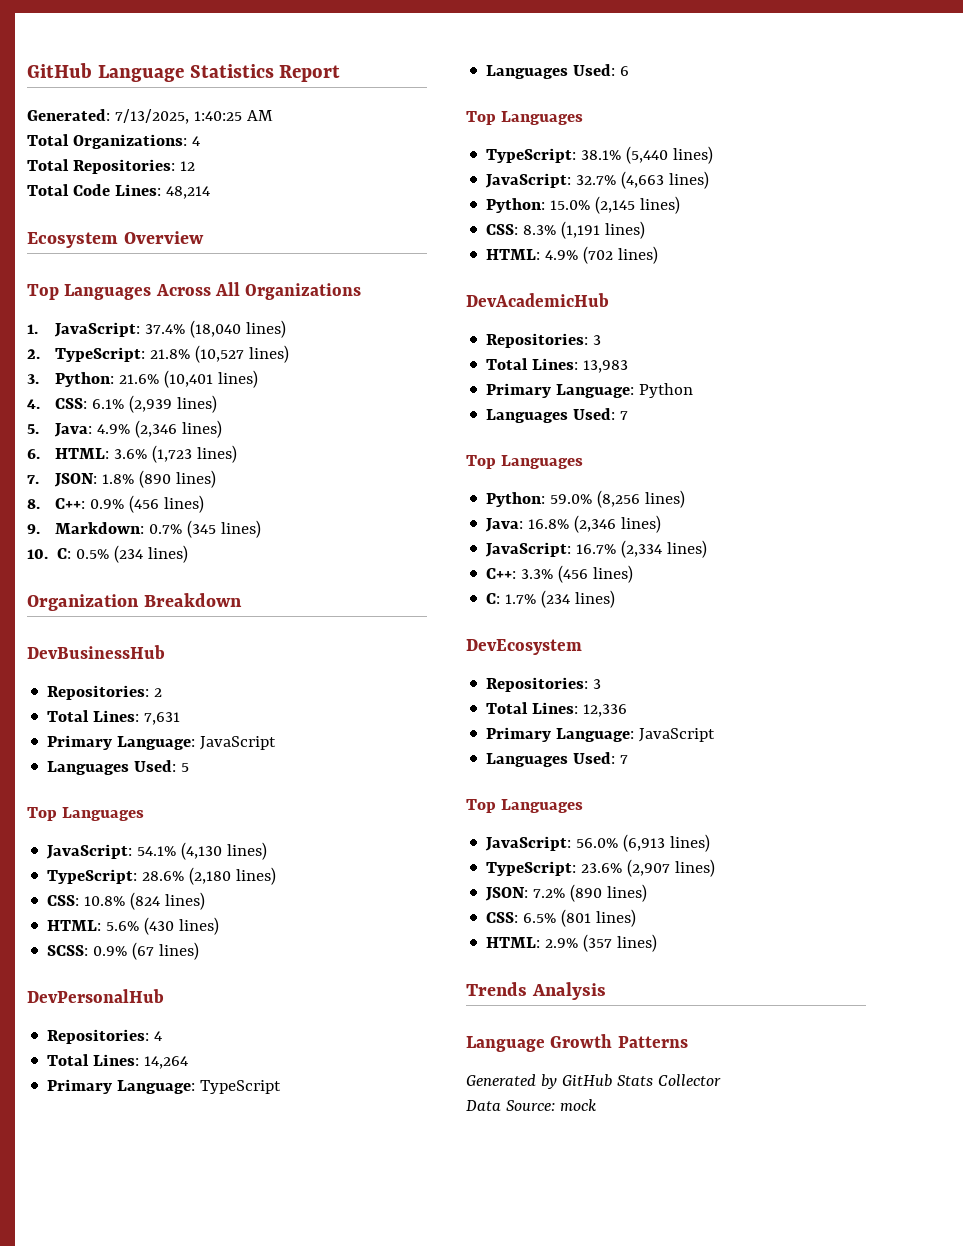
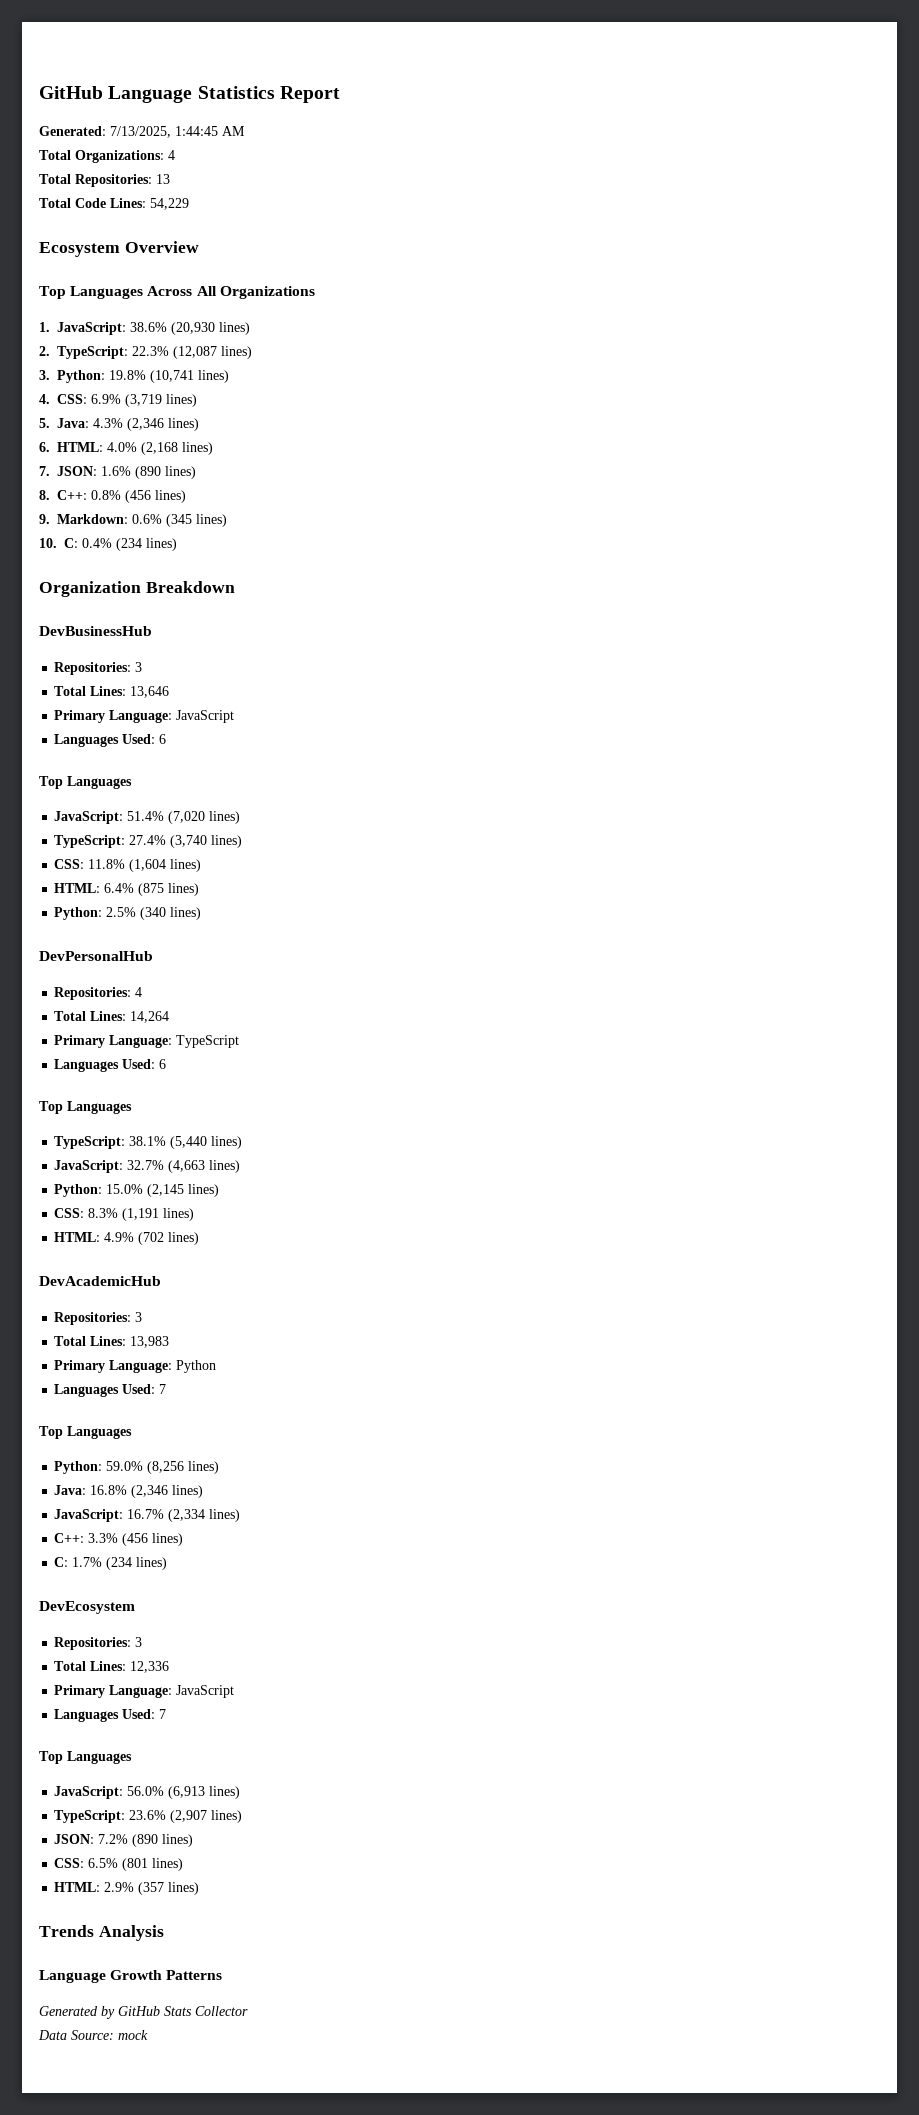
[193,111,242,121] 1:40:25 -> [175,126,218,136] 1:44:45
[179,161,195,171] 12 -> [156,174,170,184] 13
[165,186,210,199] 48,214 -> [150,198,189,210] 54,229
[144,320,241,338] 37.4% (18,040 -> [130,322,215,335] 38.6% (20,930
[149,345,244,363] 21.8% (10,527 -> [132,346,217,359] 22.3% (12,087
[118,370,213,388] 21.6% (10,401 -> [109,370,194,383] 19.8% (10,741
[91,395,172,413] 6.1% (2,939 -> [91,394,162,407] 6.9% (3,719
[96,424,130,434] 4.9% -> [93,418,123,428] 4.3%
[113,445,192,463] 3.6% (1,723 -> [107,442,178,455] 4.0% (2,168
[101,474,134,484] 1.8% -> [101,466,131,476] 1.6%
[89,499,124,509] 0.9% -> [91,490,121,500] 0.8%
[148,524,182,534] 0.7% -> [132,514,162,524] 0.6%
[76,549,110,559] 0.5% -> [82,538,112,548] 0.4%
[154,688,163,697] [47,710,181,725] [47,735,277,750] [47,760,190,775] [27,807,144,821] [46,842,268,860] [47,867,277,885] [47,892,206,910] [47,917,220,935] [47,942,155,960] 2 // Total Lines: 7,631 // Primary Language: JavaScript // Languages Used: 5 // Top Languages // JavaScript: 54.1% (4,130 lines) // TypeScript: 28.6% (2,180 lines) // CSS: 10.8% (824 lines) // HTML: 5.6% (430 lines) // SCSS: 0.9% (67 -> [135,662,143,672] [54,686,170,698] [54,710,235,723] [54,734,167,747] [39,776,132,789] [54,811,241,824] [54,835,243,848] [54,859,202,872] [54,883,200,896] [54,907,167,920] 3 // Total Lines: 13,646 // Primary Language: JavaScript // Languages Used: 6 // Top Languages // JavaScript: 51.4% (7,020 lines) // TypeScript: 27.4% (3,740 lines) // CSS: 11.8% (1,604 lines) // HTML: 6.4% (875 lines) // Python: 2.5% (340

